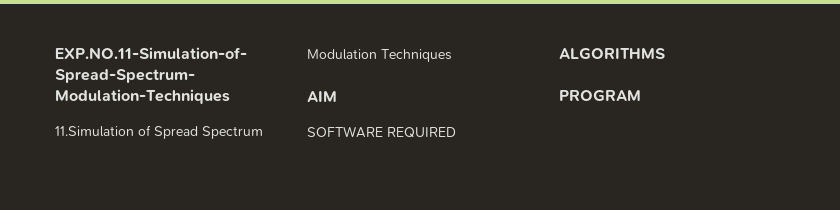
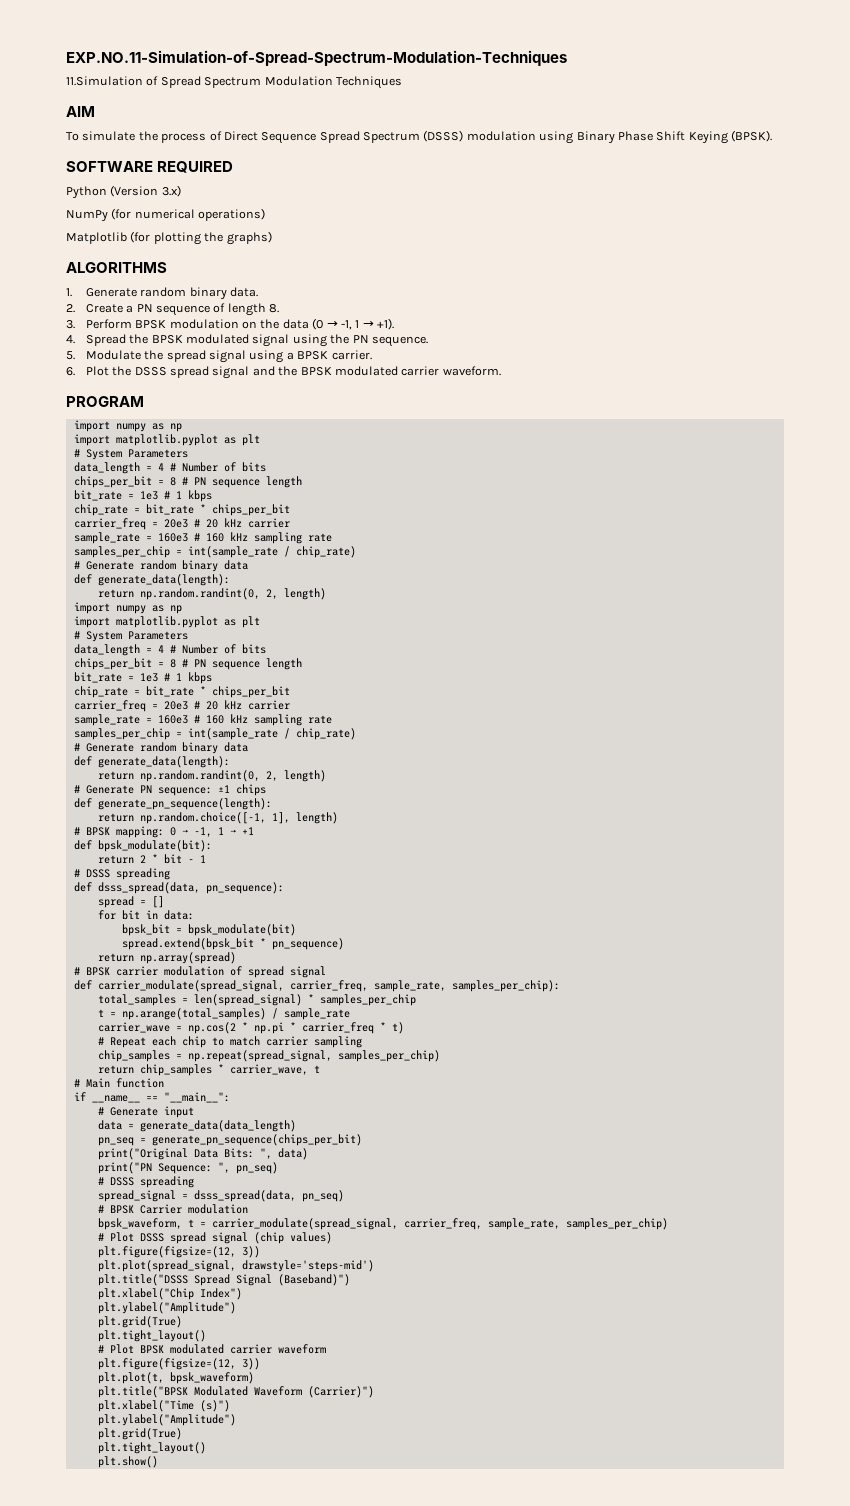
[307,126,456,138] [559,48,665,59] [559,90,641,101] SOFTWARE REQUIRED // ALGORITHMS // PROGRAM -> [66,130,772,144] [66,161,234,173] [66,185,181,199] [66,208,266,222] [66,231,272,245] [66,262,167,273] [66,287,259,300] [66,303,280,316] [66,318,395,330] [66,334,428,347] [66,350,372,363] [66,366,501,379] [66,396,144,407] [73,420,182,432] [73,434,260,446] [73,449,188,460] [73,462,266,474] [73,476,302,488] [73,490,212,502] [73,504,290,516] [73,518,290,530] [73,532,332,544] [73,546,356,558] [73,560,248,572] [73,574,230,586] [97,588,326,600] [73,602,182,614] [73,616,260,628] [73,631,188,642] [73,644,266,656] [73,658,302,670] [73,672,212,684] [73,686,290,698] [73,700,290,712] [73,714,332,726] [73,728,356,740] [73,742,248,754] [73,756,230,768] [97,770,326,782] [73,784,266,796] [73,798,272,810] [97,812,338,824] [73,826,254,838] [73,840,212,852] [97,854,206,864] [73,868,170,880] [73,882,284,894] [97,896,164,908] [97,910,194,920] [121,924,296,936] [121,938,344,950] [97,952,236,964] [73,966,326,978] [73,980,560,992] [97,994,416,1006] [97,1008,350,1020] [97,1022,404,1034] [97,1036,362,1048] [97,1050,440,1062] [97,1064,320,1076] [73,1078,164,1088] [73,1092,230,1103] [97,1106,194,1118] [97,1120,296,1132] [97,1134,362,1146] [97,1148,308,1160] [97,1162,278,1174] [97,1176,194,1188] [97,1190,344,1202] [97,1204,248,1214] [97,1218,668,1230] [97,1232,332,1244] [97,1246,260,1258] [97,1260,374,1272] [97,1274,350,1286] [97,1288,242,1300] [97,1302,236,1314] [97,1316,182,1328] [97,1330,206,1342] [97,1344,326,1354] [97,1358,260,1370] [97,1372,254,1384] [97,1386,374,1398] [97,1400,230,1412] [97,1414,236,1426] [97,1428,182,1440] [97,1442,206,1454] [97,1456,158,1468] To simulate the process of Direct Sequence Spread Spectrum (DSSS) modulation using Binary Phase Shift Keying (BPSK). // SOFTWARE REQUIRED // Python (Version 3.x) // NumPy (for numerical operations) // Matplotlib (for plotting the graphs) // ALGORITHMS // 1. Generate random binary data. // 2. Create a PN sequence of length 8. // 3. Perform BPSK modulation on the data (0 → -1, 1 → +1). // 4. Spread the BPSK modulated signal using the PN sequence. // 5. Modulate the spread signal using a BPSK carrier. // 6. Plot the DSSS spread signal and the BPSK modulated carrier waveform. // PROGRAM // import numpy as np // import matplotlib.pyplot as plt // # System Parameters // data_length = 4 # Number of bits // chips_per_bit = 8 # PN sequence length // bit_rate = 1e3 # 1 kbps // chip_rate = bit_rate * chips_per_bit // carrier_freq = 20e3 # 20 kHz carrier // sample_rate = 160e3 # 160 kHz sampling rate // samples_per_chip = int(sample_rate / chip_rate) // # Generate random binary data // def generate_data(length): // return np.random.randint(0, 2, length) // import numpy as np // import matplotlib.pyplot as plt // # System Parameters // data_length = 4 # Number of bits // chips_per_bit = 8 # PN sequence length // bit_rate = 1e3 # 1 kbps // chip_rate = bit_rate * chips_per_bit // carrier_freq = 20e3 # 20 kHz carrier // sample_rate = 160e3 # 160 kHz sampling rate // samples_per_chip = int(sample_rate / chip_rate) // # Generate random binary data // def generate_data(length): // return np.random.randint(0, 2, length) // # Generate PN sequence: ±1 chips // def generate_pn_sequence(length): // return np.random.choice([-1, 1], length) // # BPSK mapping: 0 → -1, 1 → +1 // def bpsk_modulate(bit): // return 2 * bit - 1 // # DSSS spreading // def dsss_spread(data, pn_sequence): // spread = [] // for bit in data: // bpsk_bit = bpsk_modulate(bit) // spread.extend(bpsk_bit * pn_sequence) // return np.array(spread) // # BPSK carrier modulation of spread signal // def carrier_modulate(spread_signal, carrier_freq, sample_rate, samples_per_chip): // total_samples = len(spread_signal) * samples_per_chip // t = np.arange(total_samples) / sample_rate // carrier_wave = np.cos(2 * np.pi * carrier_freq * t) // # Repeat each chip to match carrier sampling // chip_samples = np.repeat(spread_signal, samples_per_chip) // return chip_samples * carrier_wave, t // # Main function // if __name__ == "__main__": // # Generate input // data = generate_data(data_length) // pn_seq = generate_pn_sequence(chips_per_bit) // print("Original Data Bits: ", data) // print("PN Sequence: ", pn_seq) // # DSSS spreading // spread_signal = dsss_spread(data, pn_seq) // # BPSK Carrier modulation // bpsk_waveform, t = carrier_modulate(spread_signal, carrier_freq, sample_rate, samples_per_chip) // # Plot DSSS spread signal (chip values) // plt.figure(figsize=(12, 3)) // plt.plot(spread_signal, drawstyle='steps-mid') // plt.title("DSSS Spread Signal (Baseband)") // plt.xlabel("Chip Index") // plt.ylabel("Amplitude") // plt.grid(True) // plt.tight_layout() // # Plot BPSK modulated carrier waveform // plt.figure(figsize=(12, 3)) // plt.plot(t, bpsk_waveform) // plt.title("BPSK Modulated Waveform (Carrier)") // plt.xlabel("Time (s)") // plt.ylabel("Amplitude") // plt.grid(True) // plt.tight_layout() // plt.show()

